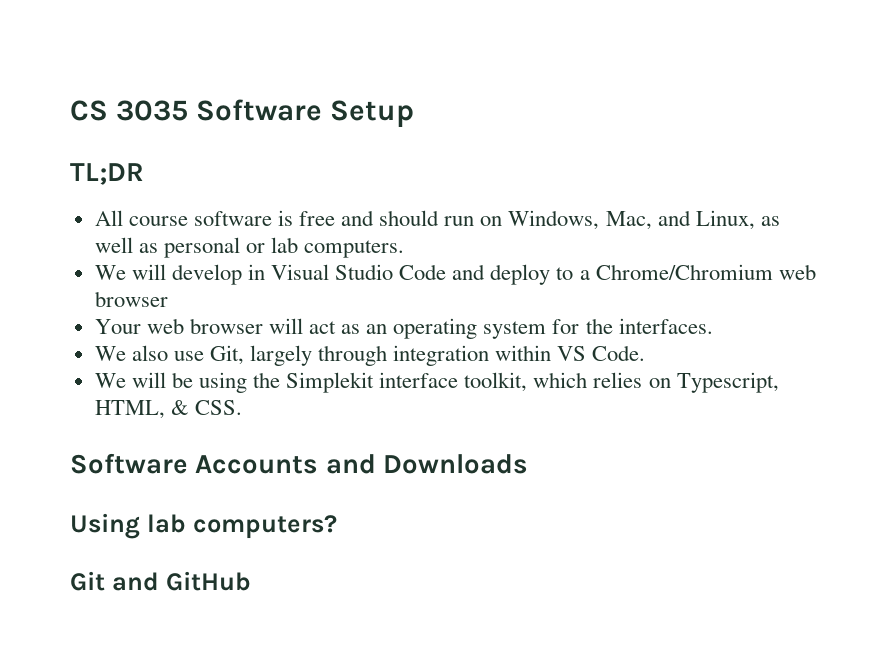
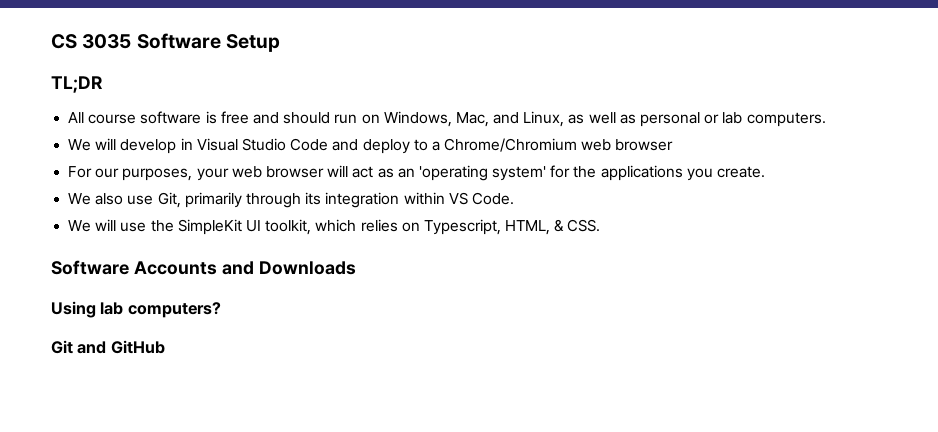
[94,319,141,334] Your -> [68,166,229,181] For our purposes, your
[393,318,713,339] operating system for the interfaces. -> [418,165,766,181] 'operating system' for the applications you create.
[250,345,388,366] largely through -> [184,192,322,208] primarily through its
[171,372,459,393] be using the Simplekit interface -> [120,219,261,235] use the SimpleKit UI

